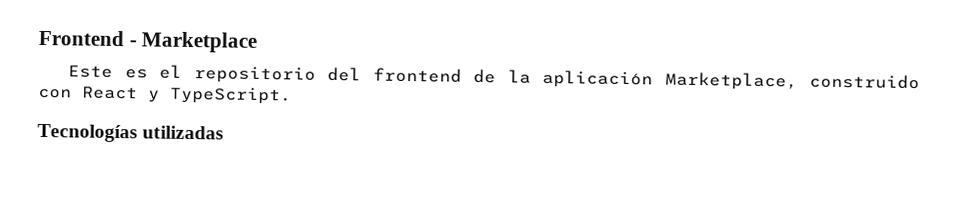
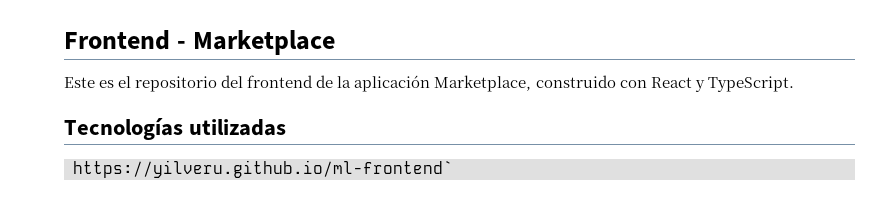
(225, 132) none -> [73,160,453,178] // https://yilveru.github.io/ml-frontend`

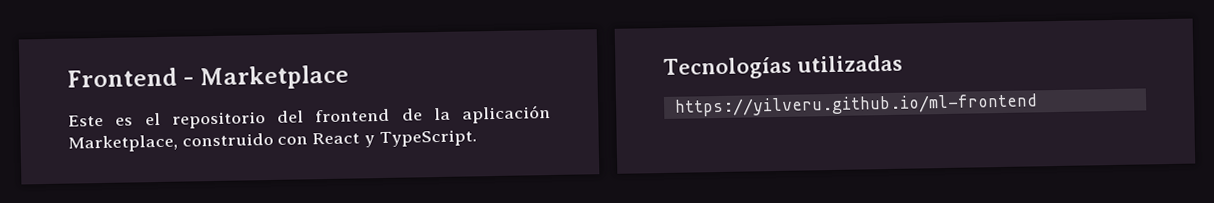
[73,160,453,178] https://yilveru.github.io/ml-frontend` -> [673,93,1038,117] https://yilveru.github.io/ml-frontend

